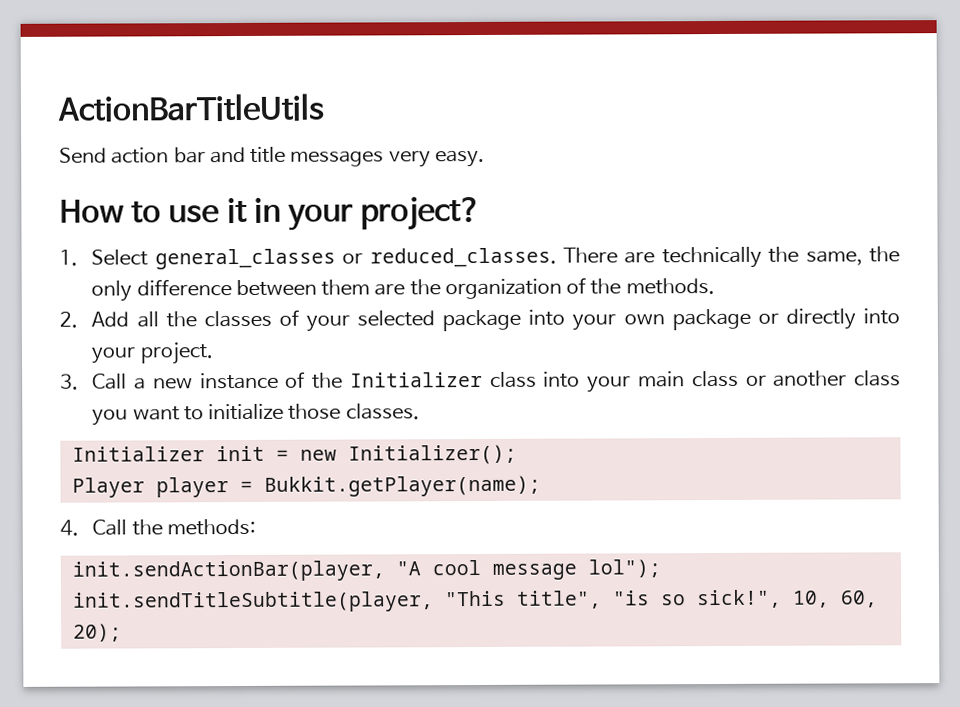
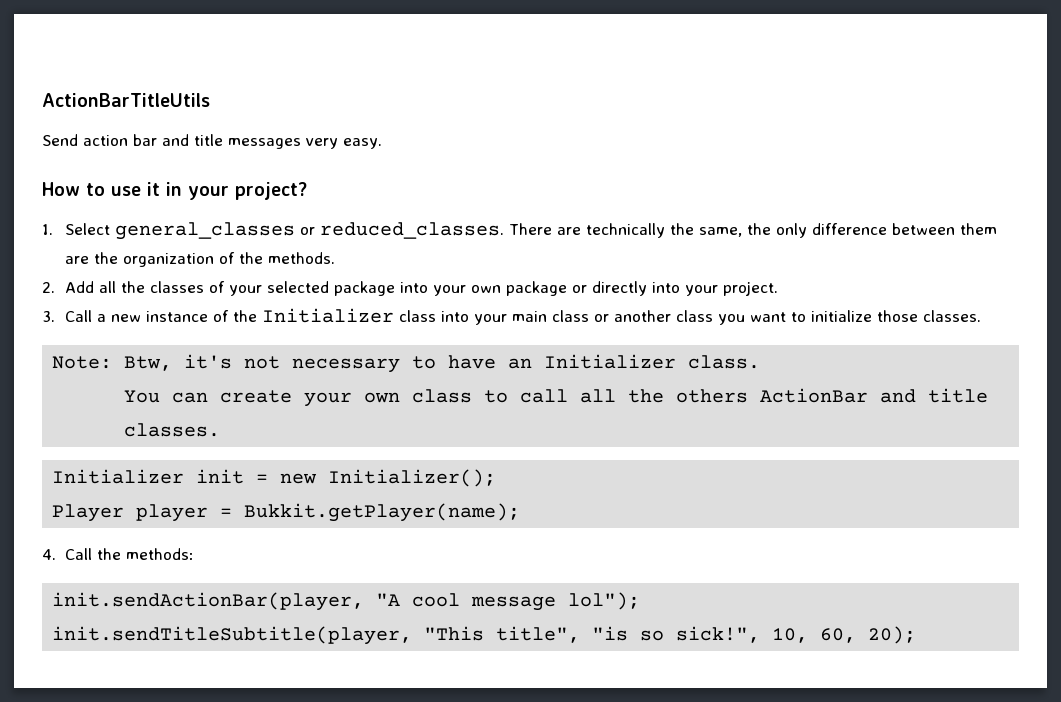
(420, 411) none -> [52,354,761,373] [124,388,989,407] [124,423,221,437] // Note: Btw, it's not necessary to have an Initializer class. // You can create your own class to call all the others ActionBar and title classes.

